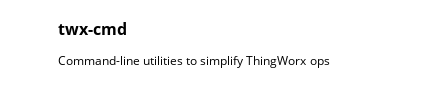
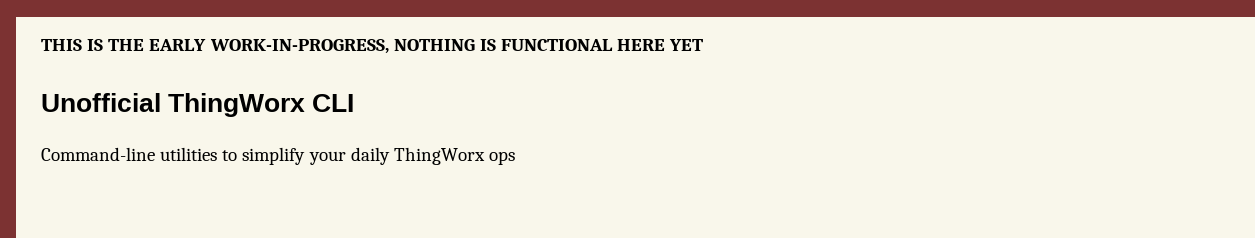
[58,22,127,35] twx-cmd -> [41,39,704,54] [41,93,355,117] THIS IS THE EARLY WORK-IN-PROGRESS, NOTHING IS FUNCTIONAL HERE YET // Unofficial ThingWorx CLI
(245, 62) none -> [308,147,390,165] your daily

